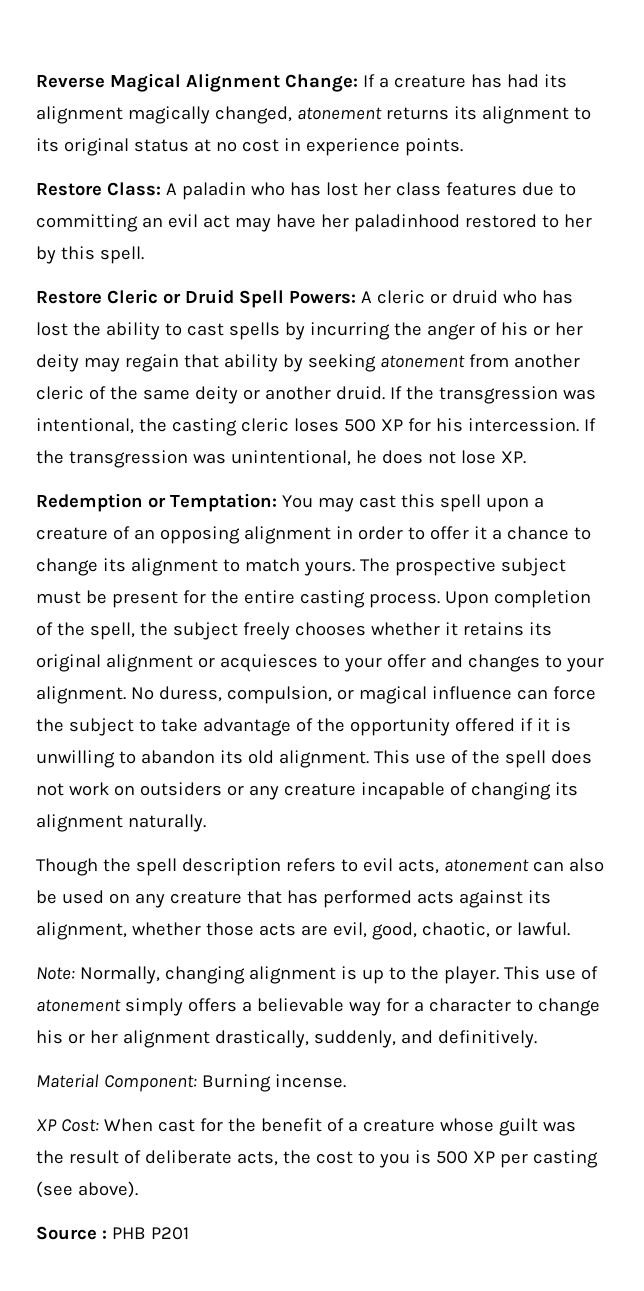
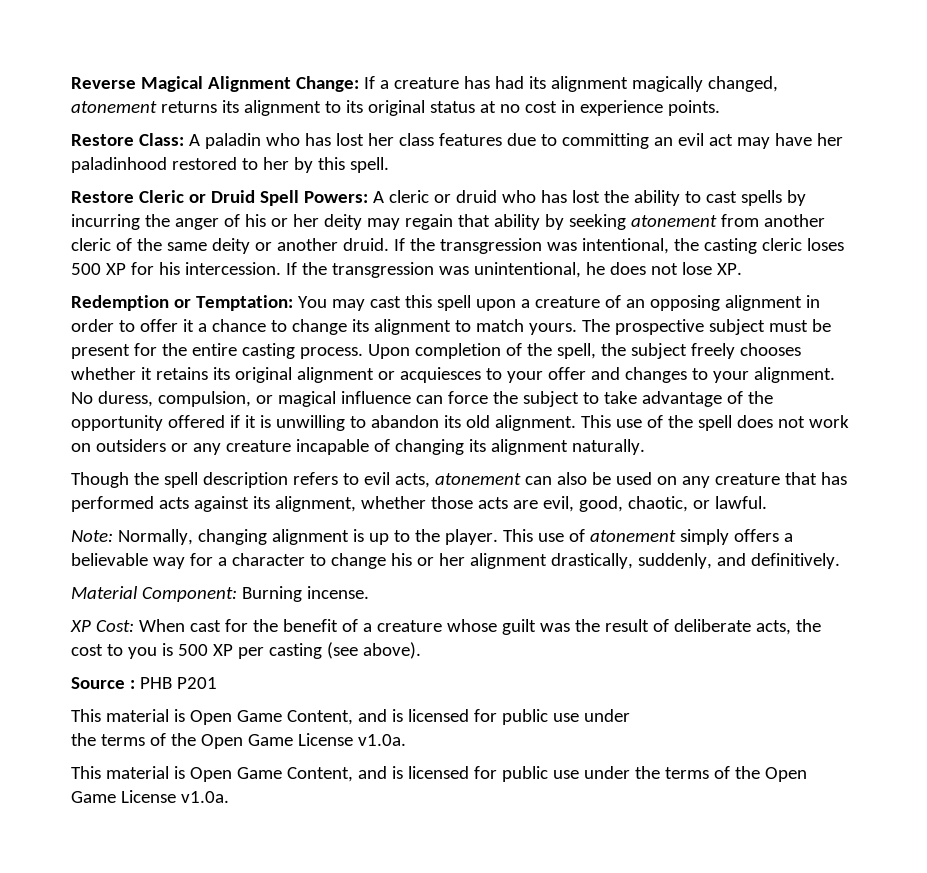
(189, 1233) none -> [71,709,630,725] [71,733,406,749] [71,766,807,782] [71,790,229,803] // This material is Open Game Content, and is licensed for public use under // the terms of the Open Game License v1.0a. // This material is Open Game Content, and is licensed for public use under the terms of the Open Game License v1.0a.

